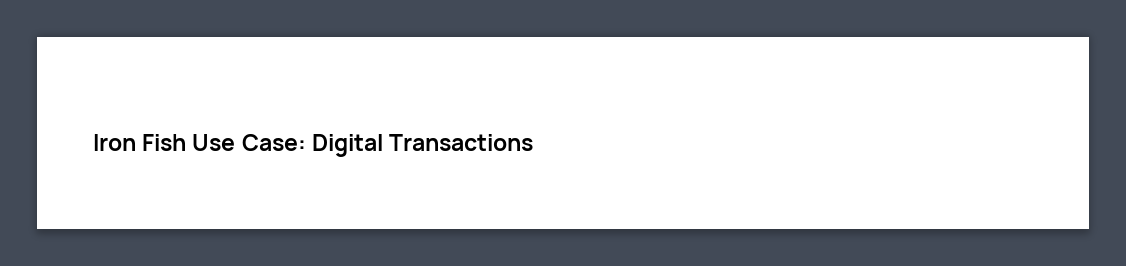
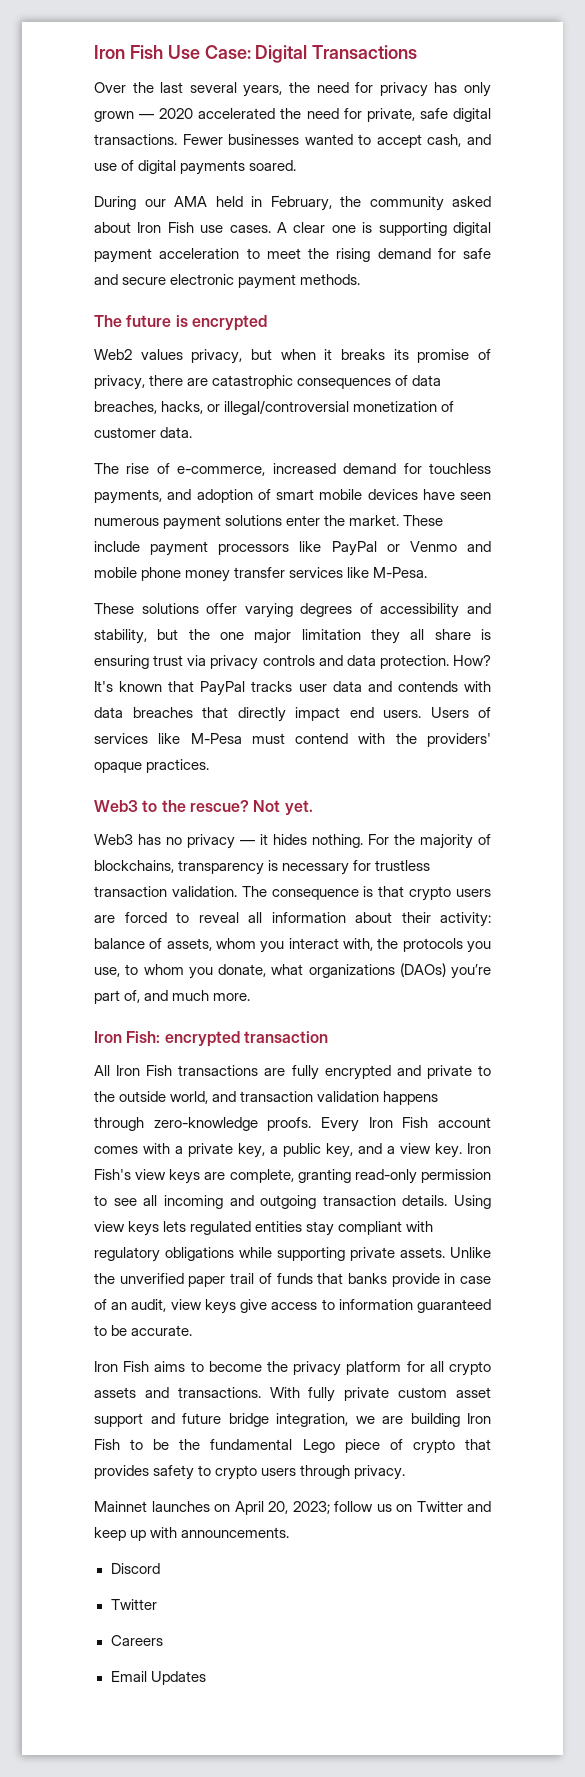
(534, 142) none -> [94,82,492,97] [94,108,491,122] [94,134,491,148] [94,160,297,175] [94,196,491,211] [94,222,491,236] [94,248,491,263] [94,274,361,289] [94,315,267,331] [94,349,492,364] [94,375,442,390] [94,400,455,415] [94,427,193,438] [94,463,492,476] [94,489,491,504] [94,515,444,530] [94,541,492,556] [94,567,428,582] [94,603,491,618] [94,629,491,644] [94,655,491,670] [94,681,491,696] [94,707,491,722] [94,733,491,747] [94,759,210,773] [94,800,313,815] [94,834,491,849] [94,860,431,875] [94,886,492,901] [94,912,491,927] [94,938,491,953] [94,963,491,979] [94,990,251,1004] [94,1031,328,1047] [94,1065,491,1080] [94,1091,439,1105] [94,1117,492,1132] [94,1143,491,1158] [94,1169,492,1184] [94,1195,491,1209] [94,1221,434,1236] [94,1247,491,1262] [94,1273,491,1287] [94,1299,492,1314] [94,1325,193,1336] [94,1361,491,1376] [94,1387,492,1402] [94,1413,491,1427] [94,1439,491,1454] [94,1465,406,1480] [94,1501,491,1515] [94,1527,290,1541] [110,1563,160,1574] [110,1599,157,1610] [110,1635,163,1646] [110,1671,206,1685] // Over the last several years, the need for privacy has only grown — 2020 accelerated the need for private, safe digital transactions. Fewer businesses wanted to accept cash, and use of digital payments soared. // During our AMA held in February, the community asked about Iron Fish use cases. A clear one is supporting digital payment acceleration to meet the rising demand for safe and secure electronic payment methods. // The future is encrypted // Web2 values privacy, but when it breaks its promise of privacy, there are catastrophic consequences of data breaches, hacks, or illegal/controversial monetization of customer data. // The rise of e-commerce, increased demand for touchless payments, and adoption of smart mobile devices have seen numerous payment solutions enter the market. These include payment processors like PayPal or Venmo and mobile phone money transfer services like M-Pesa. // These solutions offer varying degrees of accessibility and stability, but the one major limitation they all share is ensuring trust via privacy controls and data protection. How? It's known that PayPal tracks user data and contends with data breaches that directly impact end users. Users of services like M-Pesa must contend with the providers' opaque practices. // Web3 to the rescue? Not yet. // Web3 has no privacy — it hides nothing. For the majority of blockchains, transparency is necessary for trustless transaction validation. The consequence is that crypto users are forced to reveal all information about their activity: balance of assets, whom you interact with, the protocols you use, to whom you donate, what organizations (DAOs) you’re part of, and much more. // Iron Fish: encrypted transaction // All Iron Fish transactions are fully encrypted and private to the outside world, and transaction validation happens through zero-knowledge proofs. Every Iron Fish account comes with a private key, a public key, and a view key. Iron Fish's view keys are complete, granting read-only permission to see all incoming and outgoing transaction details. Using view keys lets regulated entities stay compliant with regulatory obligations while supporting private assets. Unlike the unverified paper trail of funds that banks provide in case of an audit, view keys give access to information guaranteed to be accurate. // Iron Fish aims to become the privacy platform for all crypto assets and transactions. With fully private custom asset support and future bridge integration, we are building Iron Fish to be the fundamental Lego piece of crypto that provides safety to crypto users through privacy. // Mainnet launches on April 20, 2023; follow us on Twitter and keep up with announcements. // Discord // Twitter // Careers // Email Updates

